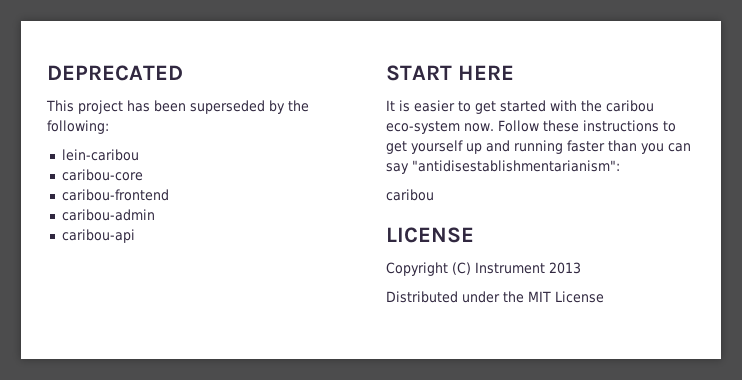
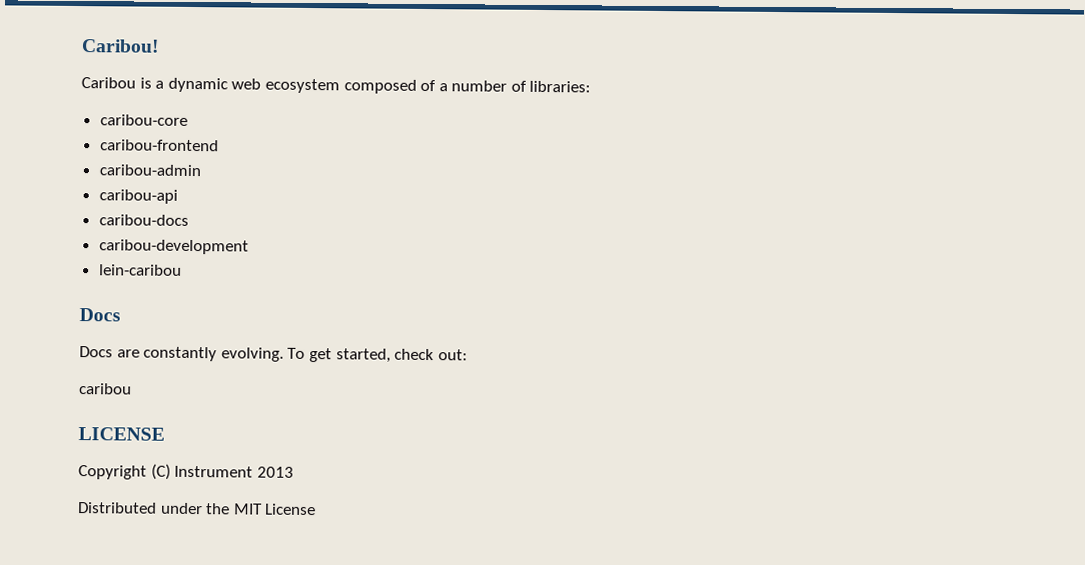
[47,65,183,81] [46,100,309,114] [47,120,109,134] [61,149,139,161] [61,169,143,181] [61,189,169,201] [61,209,155,221] [61,229,135,243] [386,65,514,81] [386,100,654,114] [386,120,676,134] [386,140,691,154] [386,160,620,174] DEPRECATED // This project has been superseded by the following: // lein-caribou // caribou-core // caribou-frontend // caribou-admin // caribou-api // START HERE // It is easier to get started with the caribou eco-system now. Follow these instructions to get yourself up and running faster than you can say "antidisestablishmentarianism": -> [81,39,160,53] [81,77,592,94] [99,114,188,126] [99,139,219,152] [98,164,201,177] [98,189,178,204] [98,214,189,226] [98,239,249,255] [98,264,182,276] [79,308,121,322] [79,346,468,363] Caribou! // Caribou is a dynamic web ecosystem composed of a number of libraries: // caribou-core // caribou-frontend // caribou-admin // caribou-api // caribou-docs // caribou-development // lein-caribou // Docs // Docs are constantly evolving. To get started, check out:

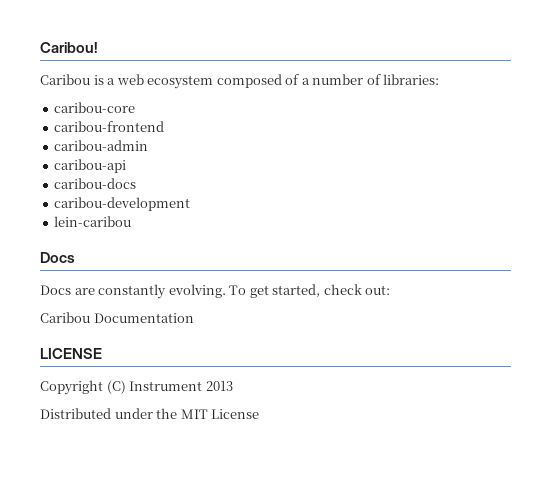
[167,77,228,93] dynamic -> (116, 81) none
[79,383,132,395] caribou -> [40,312,194,323] Caribou Documentation

